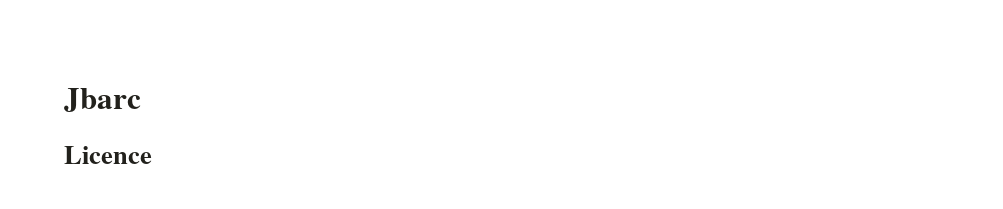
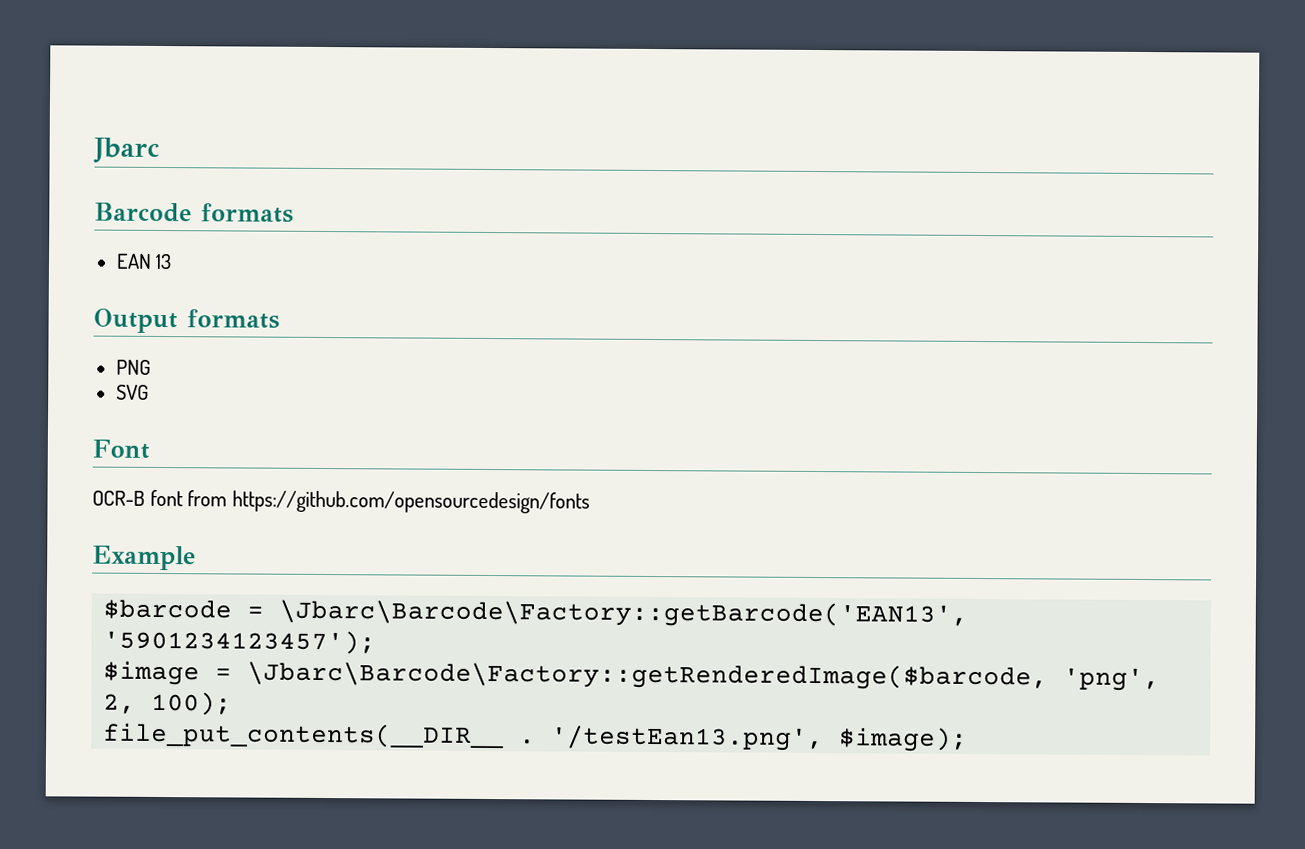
[64,146,152,164] Licence -> [94,202,294,223] [115,253,173,270] [93,308,280,334] [115,359,151,375] [115,384,149,400] [92,439,150,459] [92,489,590,514] [92,545,196,571] [103,599,969,628] [103,629,377,655] [103,660,1161,692] [103,691,233,716] [103,722,969,752] Barcode formats // EAN 13 // Output formats // PNG // SVG // Font // OCR-B font from https://github.com/opensourcedesign/fonts // Example // $barcode = \Jbarc\Barcode\Factory::getBarcode('EAN13', '5901234123457'); // $image = \Jbarc\Barcode\Factory::getRenderedImage($barcode, 'png', 2, 100); // file_put_contents(__DIR__ . '/testEan13.png', $image);

